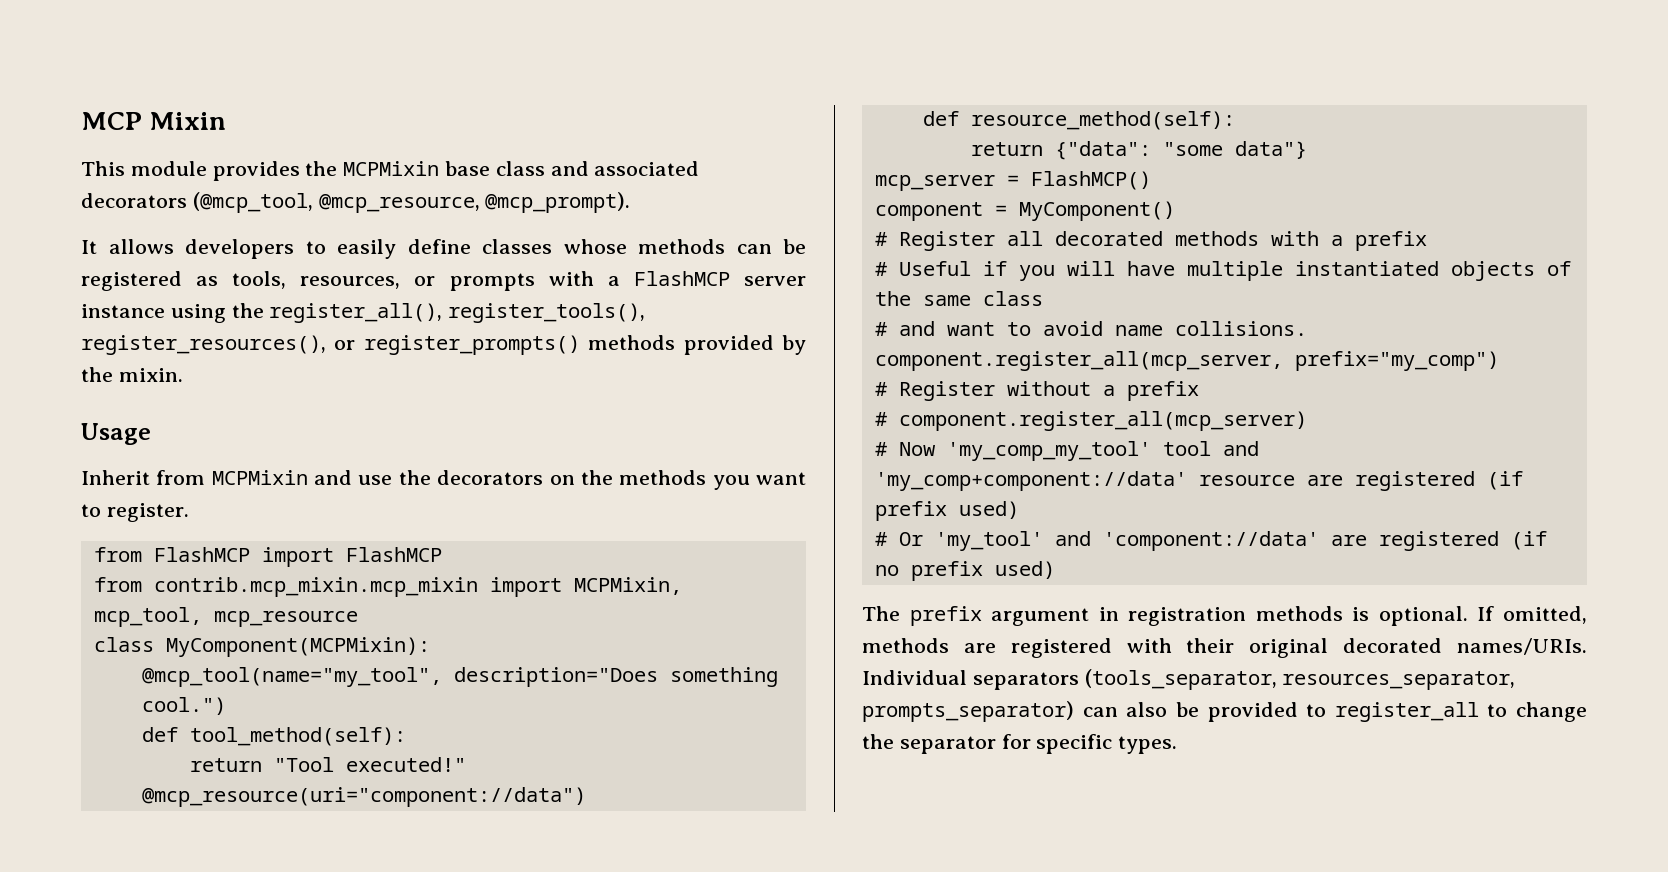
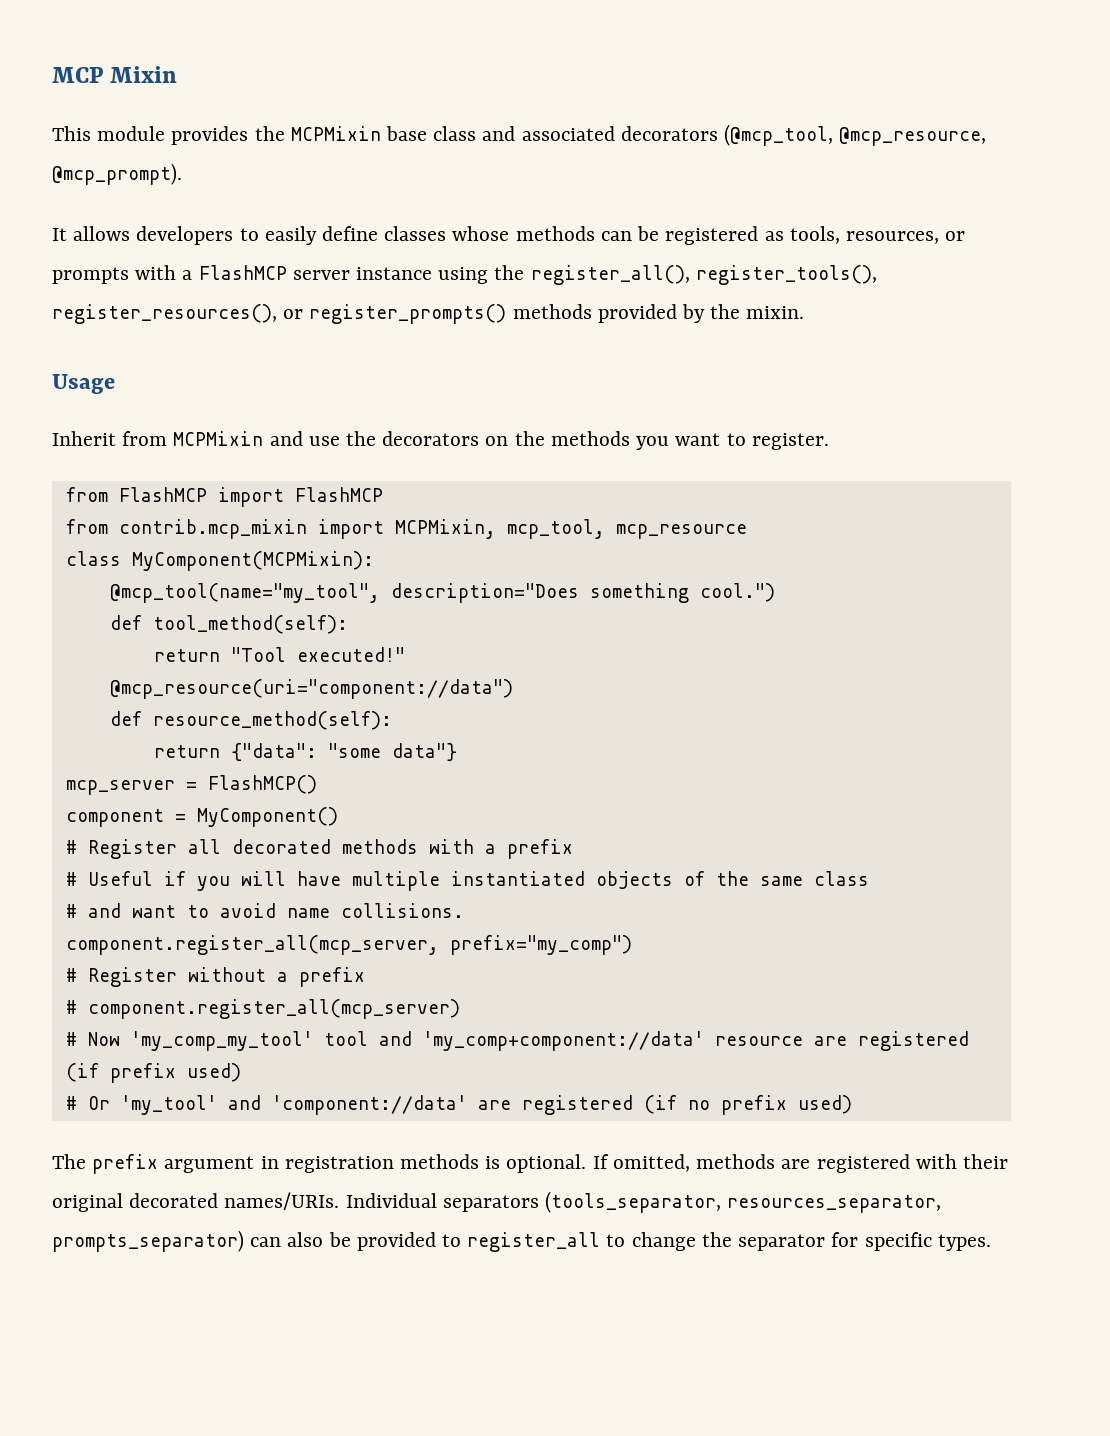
[153,577,478,597] contrib.mcp_mixin.mcp_mixin -> [118,519,307,539] contrib.mcp_mixin

